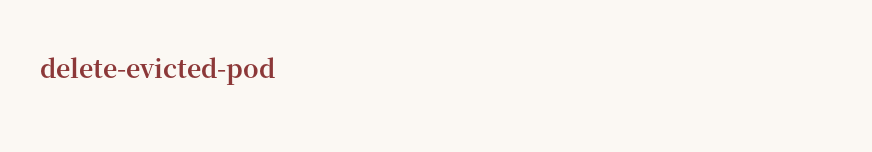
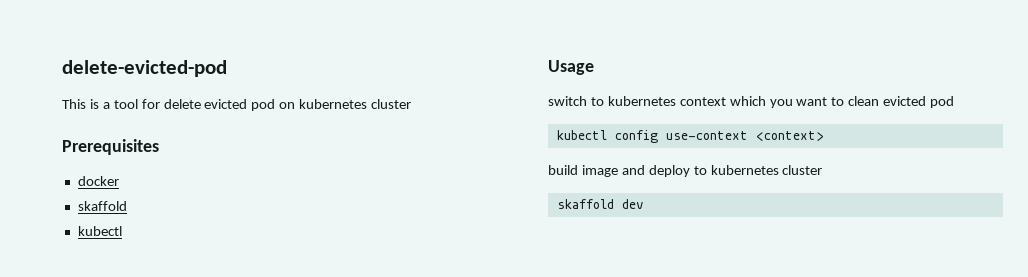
(275, 71) none -> [62,99,412,111] [62,139,159,155] [77,176,119,186] [77,201,127,211] [77,226,122,236] [548,60,594,75] [548,96,955,108] [556,130,824,143] [548,165,823,177] [556,199,644,209] // This is a tool for delete evicted pod on kubernetes cluster // Prerequisites // docker // skaffold // kubectl // Usage // switch to kubernetes context which you want to clean evicted pod // kubectl config use-context <context> // build image and deploy to kubernetes cluster // skaffold dev

